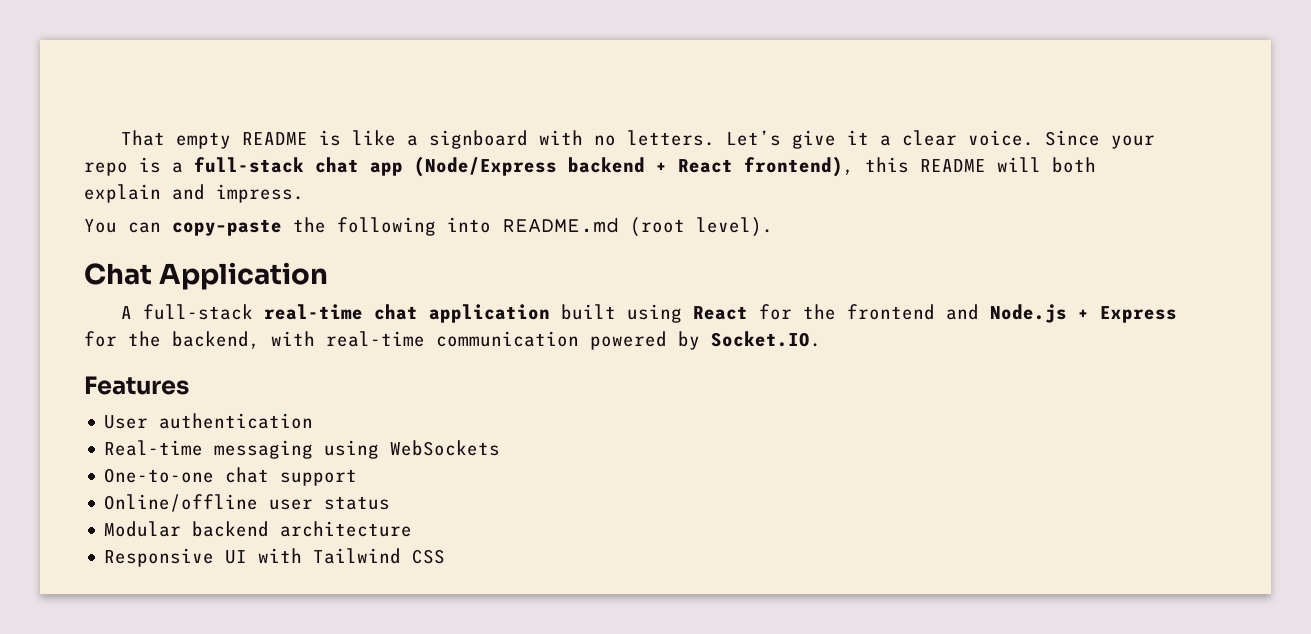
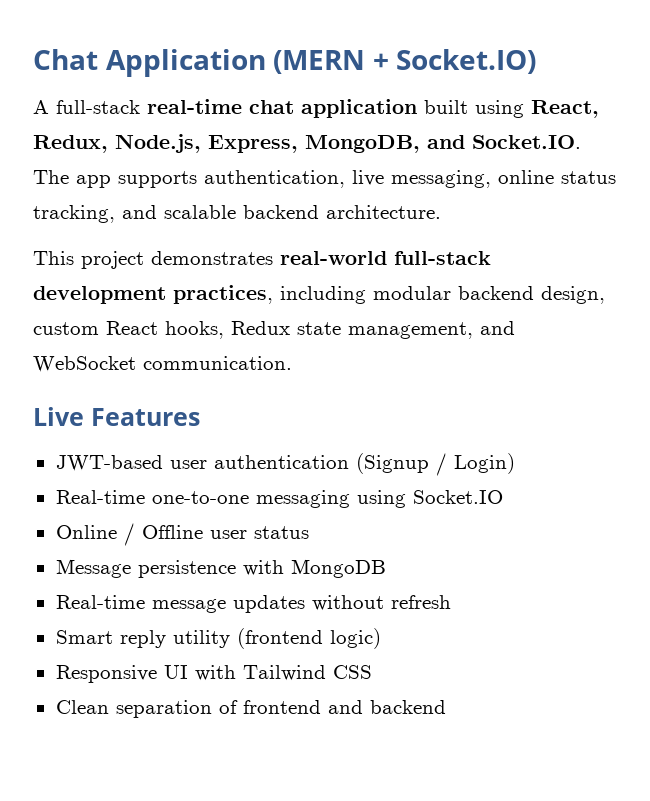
[121,130,1156,149] [84,156,1096,177] [84,184,304,203] [84,217,773,237] That empty README is like a signboard with no letters. Let’s give it a clear voice. Since your repo is a full-stack chat app (Node/Express backend + React frontend), this README will both explain and impress. // You can copy–paste the following into README.md (root level). // -> (33, 59) none
(329, 276) none -> [273,49,537,74] (MERN + Socket.IO)
[693,304,1178,323] [84,331,821,350] React for the frontend and Node.js + Express for the backend, with real-time communication powered by Socket.IO. // -> [531,100,599,118] [33,134,581,153] [33,170,616,188] [33,205,441,223] [33,251,491,269] [33,285,605,304] [33,321,515,339] [33,356,292,372] [33,407,84,426] React, Redux, Node.js, Express, MongoDB, and Socket.IO. The app supports authentication, live messaging, online status tracking, and scalable backend architecture. // This project demonstrates real-world full-stack development practices, including modular backend design, custom React hooks, Redux state management, and WebSocket communication. // Live
[104,415,149,429] User -> [55,455,207,471] JWT-based user
[104,440,204,456] // Real-time -> [355,453,515,476] [55,490,249,504] (Signup / Login) // Real-time one-to-one
[390,440,501,456] [104,467,358,486] [104,494,391,512] [104,521,413,537] WebSockets // One-to-one chat support // Online/offline user status // Modular backend architecture -> [412,490,503,504] [55,523,309,546] [55,559,386,578] [55,595,451,613] [55,628,381,649] Socket.IO // Online / Offline user status // Message persistence with MongoDB // Real-time message updates without refresh // Smart reply utility (frontend logic)
(446, 556) none -> [55,700,446,718] // Clean separation of frontend and backend

